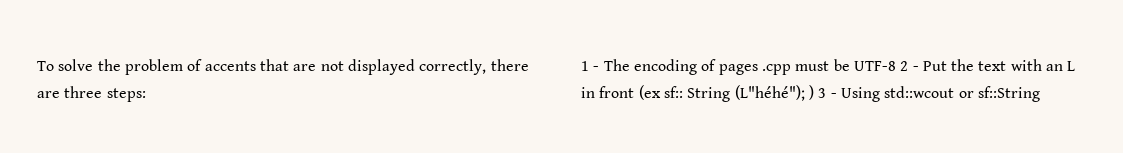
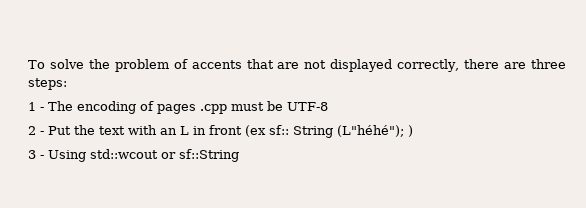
(896, 66) none -> (328, 106) //
(814, 92) none -> (413, 131) //

